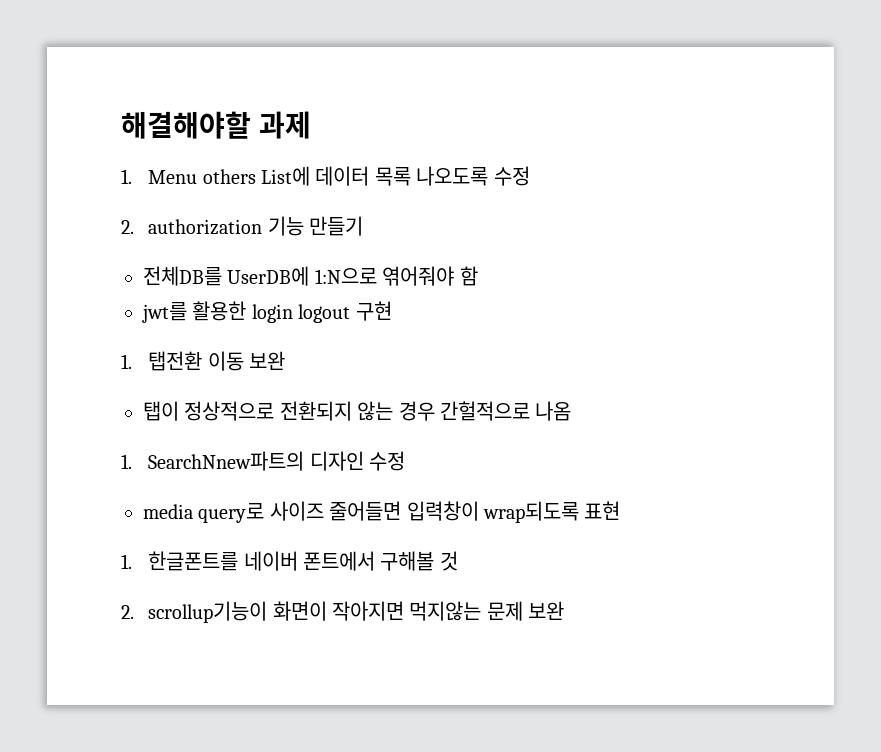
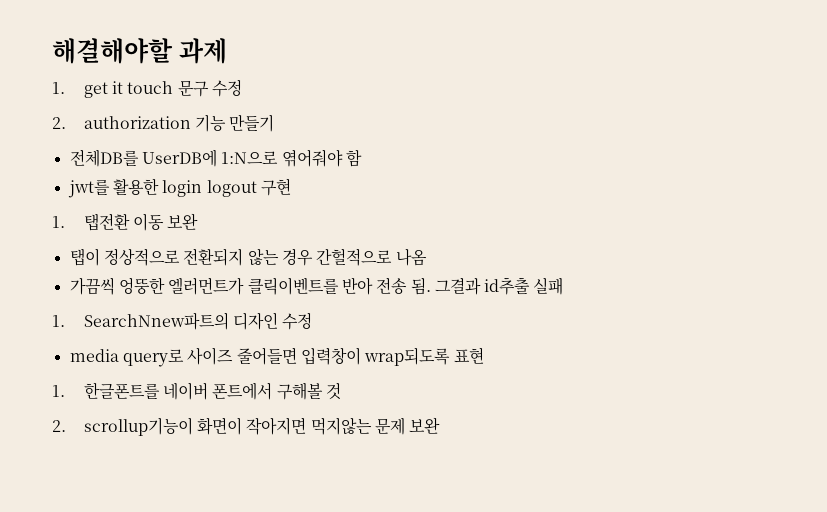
[148,166,489,186] Menu others List에 데이터 목록 나오도록 -> [83,80,209,98] get it touch 문구
(572, 411) none -> [69,277,564,295] // 가끔씩 엉뚱한 엘러먼트가 클릭이벤트를 반아 전송 됨. 그결과 id추출 실패

